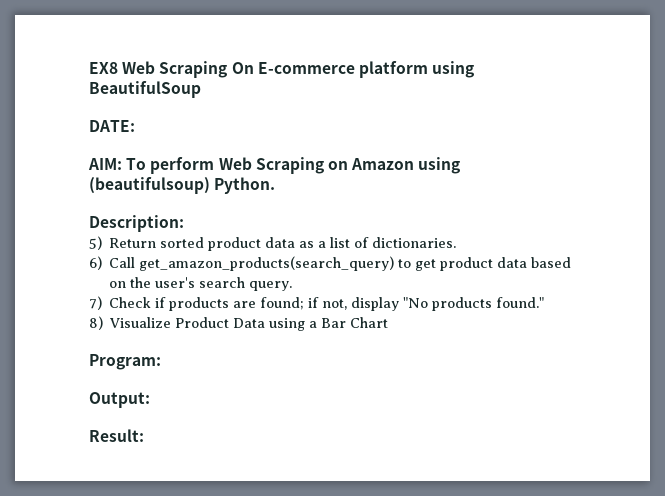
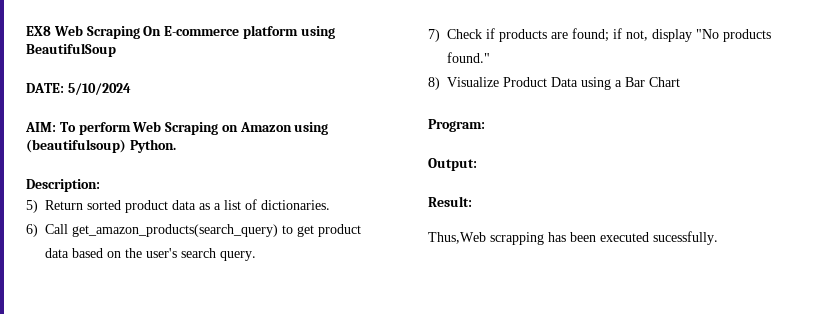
(135, 126) none -> [67,83,131,95] 5/10/2024
(144, 435) none -> [428,231,718,245] // Thus,Web scrapping has been executed sucessfully.

